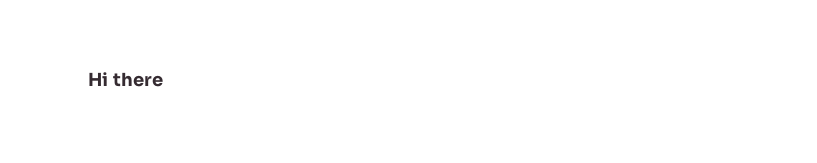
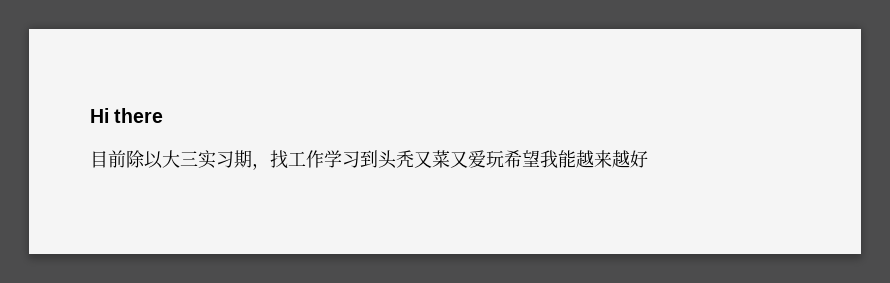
(163, 79) none -> [90,150,648,170] // 目前除以大三实习期，找工作学习到头秃又菜又爱玩希望我能越来越好

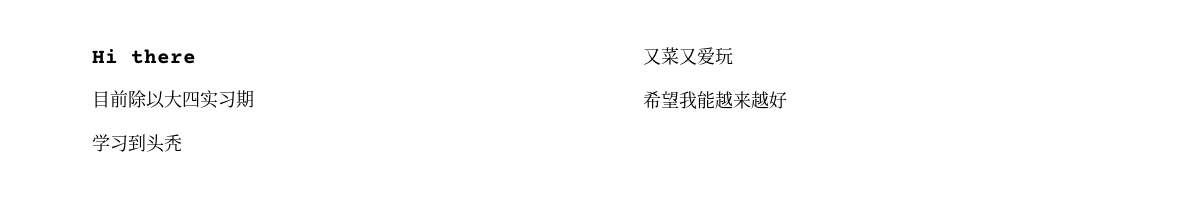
[180,151,198,166] 三 -> [182,91,200,108] 四
[252,150,324,170] ，找工作 -> (254, 99) //
(414, 159) none -> (182, 143) //
(504, 159) none -> (733, 56) //

